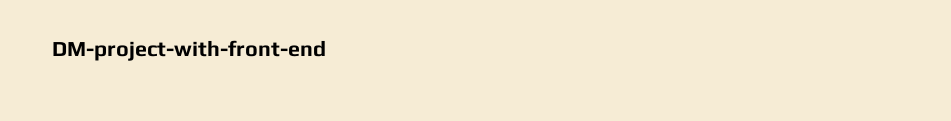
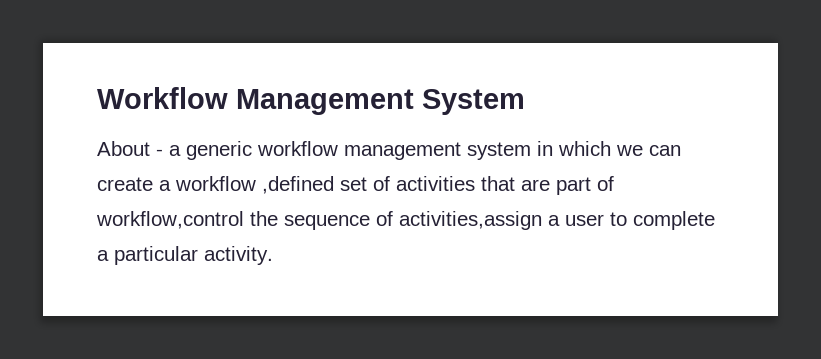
[52,40,326,61] DM-project-with-front-end -> [97,87,525,115] [97,141,681,160] [97,176,614,195] [96,211,715,230] [97,246,273,265] Workflow Management System // About - a generic workflow management system in which we can create a workflow ,defined set of activities that are part of workflow,control the sequence of activities,assign a user to complete a particular activity.

